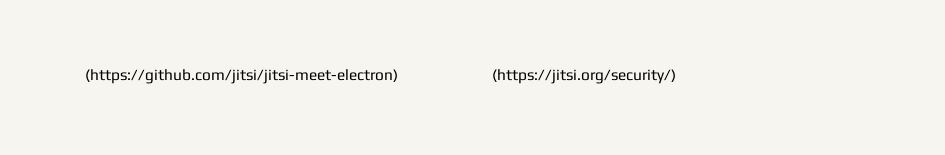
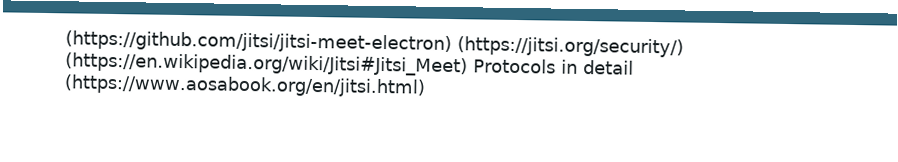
(676, 76) none -> [65,52,634,77] [64,74,426,98] (https://en.wikipedia.org/wiki/Jitsi#Jitsi_Meet) Protocols in detail (https://www.aosabook.org/en/jitsi.html)

